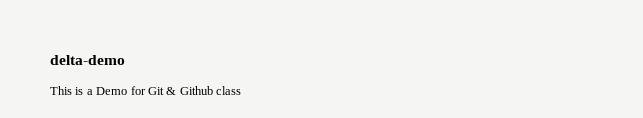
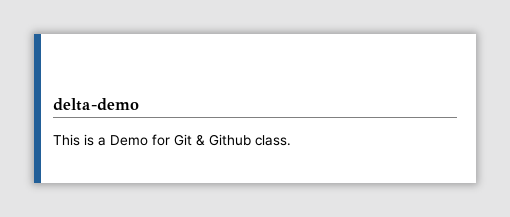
[216,86,241,95] class -> [255,135,291,146] class.

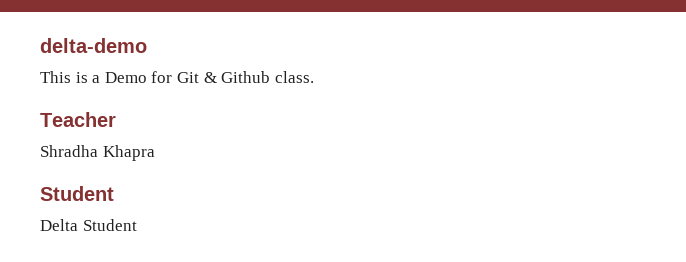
(291, 140) none -> [40,112,116,127] [40,145,155,161] [40,186,114,201] [40,219,137,231] // Teacher // Shradha Khapra // Student // Delta Student

